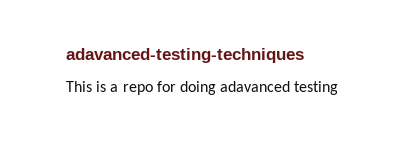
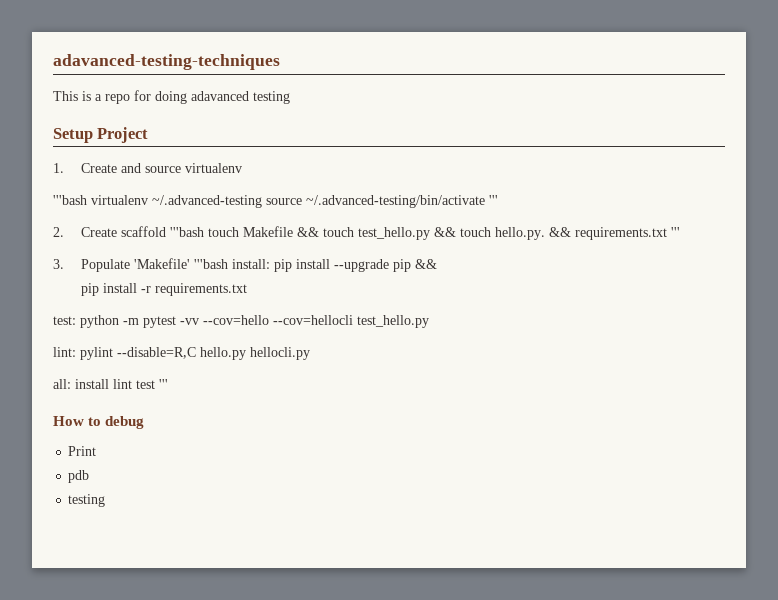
(339, 88) none -> [53,127,149,143] [53,163,242,173] [53,195,498,208] [53,226,680,240] [53,258,437,272] [80,283,247,296] [53,315,429,328] [53,347,310,360] [53,379,168,389] [53,416,145,429] [68,446,97,456] [68,470,90,483] [68,494,106,507] // Setup Project // 1. Create and source virtualenv // '''bash virtualenv ~/.advanced-testing source ~/.advanced-testing/bin/activate ''' // 2. Create scaffold '''bash touch Makefile && touch test_hello.py && touch hello.py. && requirements.txt ''' // 3. Populate 'Makefile' '''bash install: pip install --upgrade pip && // pip install -r requirements.txt // test: python -m pytest -vv --cov=hello --cov=hellocli test_hello.py // lint: pylint --disable=R,C hello.py hellocli.py // all: install lint test ''' // How to debug // Print // pdb // testing

